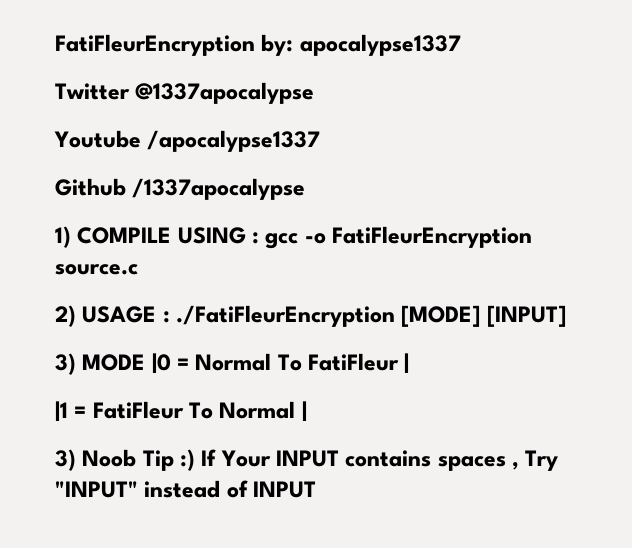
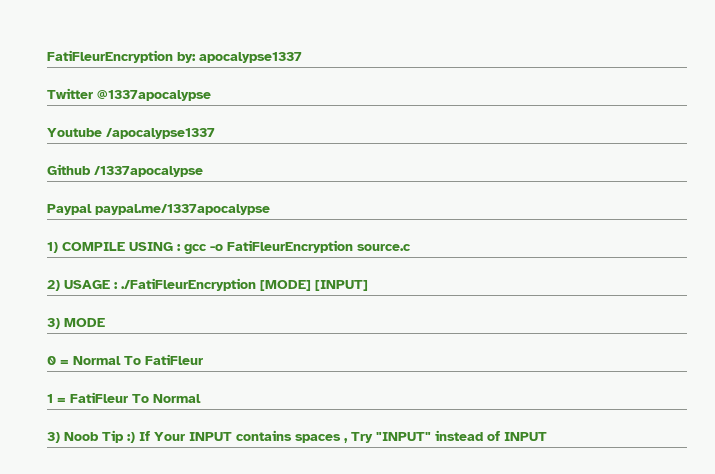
(306, 189) none -> [47,204,270,215] // Paypal paypal.me/1337apocalypse
[151,353,171,373] |0 -> [47,356,56,365] // 0
[404,353,410,373] [55,401,68,421] | // |1 -> [47,394,53,403] // 1
[301,401,307,421] | -> (201, 398) none

